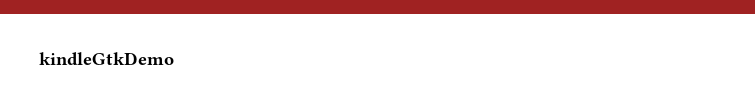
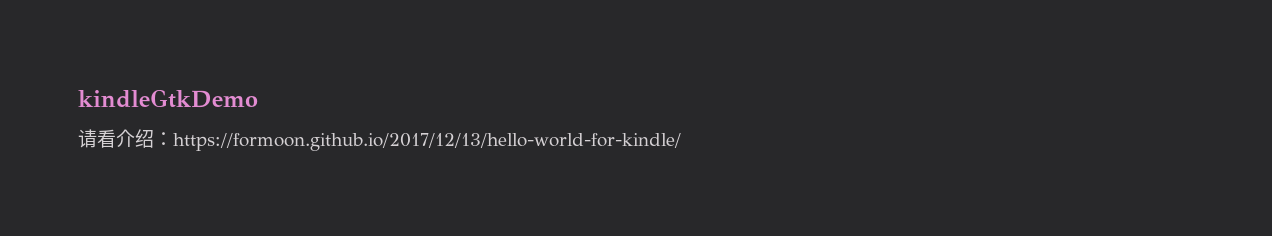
(174, 59) none -> [78,129,681,151] // 请看介绍：https://formoon.github.io/2017/12/13/hello-world-for-kindle/

